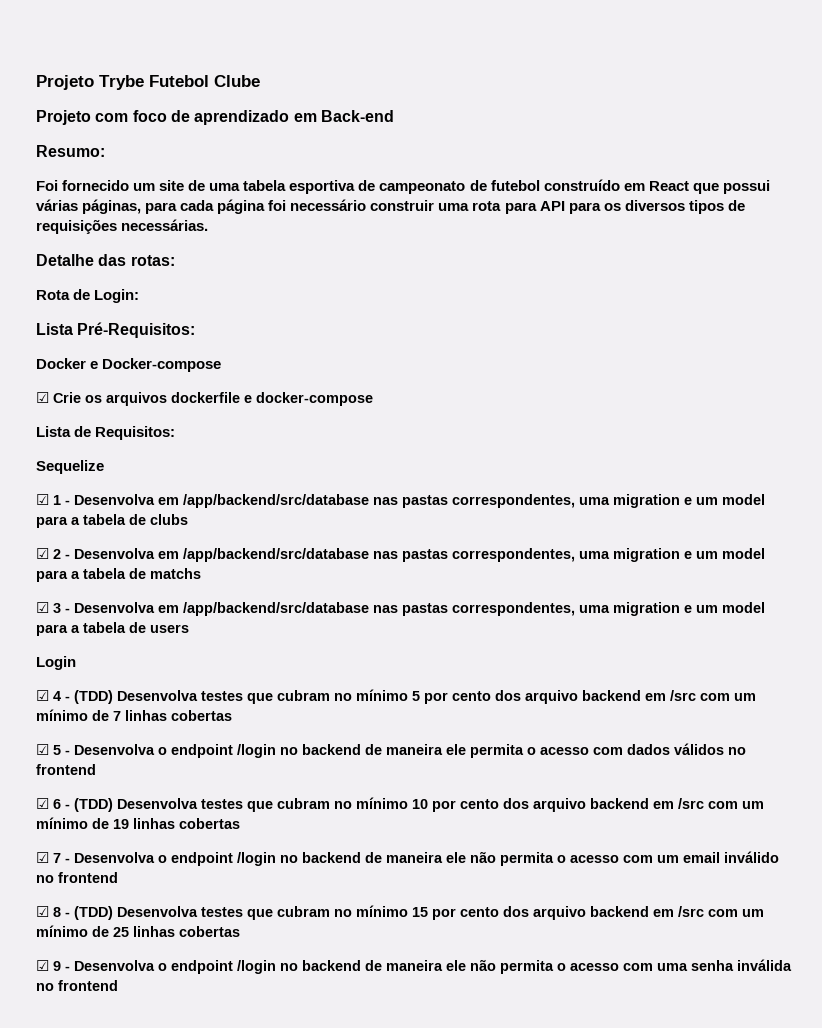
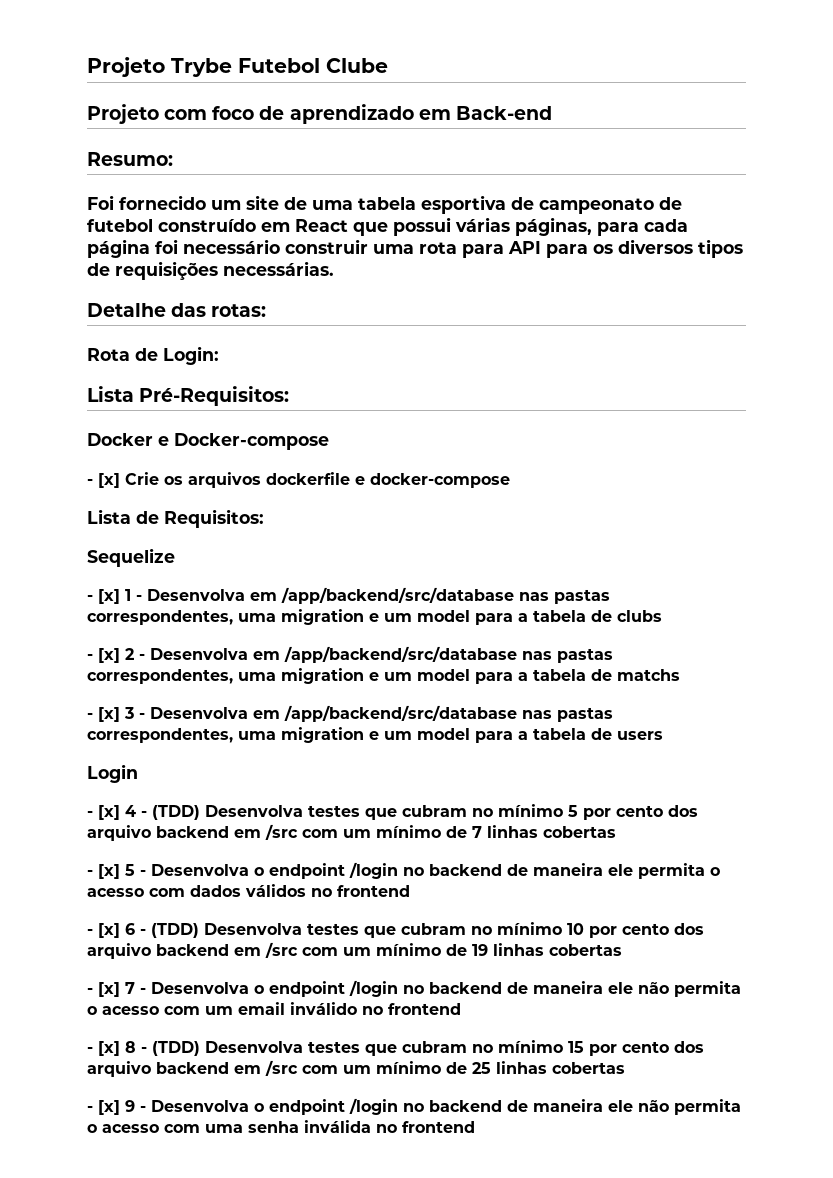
[36,392,49,403] ☑ -> [87,473,120,488] - [x]
[36,494,49,505] ☑ -> [87,589,120,604] - [x]
[36,548,49,559] ☑ -> [87,648,120,663] - [x]
[36,602,49,613] ☑ -> [87,707,120,722] - [x]
[36,690,49,701] ☑ -> [87,805,120,820] - [x]
[36,744,49,755] ☑ -> [87,864,120,879] - [x]
[36,798,49,809] ☑ -> [87,923,120,938] - [x]
[36,852,49,863] ☑ -> [87,982,120,997] - [x]
[36,906,49,917] ☑ -> [87,1041,120,1056] - [x]
[36,960,49,971] ☑ -> [87,1100,120,1115] - [x]

